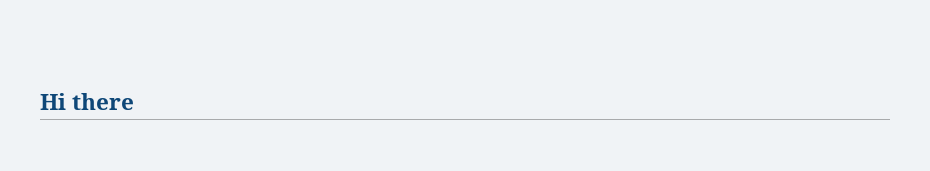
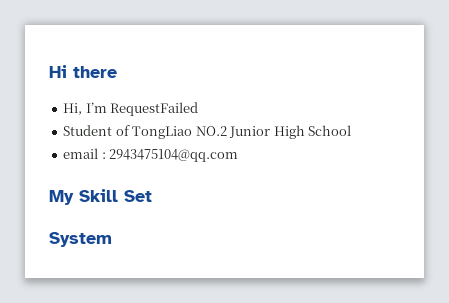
(135, 101) none -> [63,102,199,116] [63,125,352,139] [63,148,239,162] [49,189,152,205] [49,232,112,247] // Hi, I’m RequestFailed // Student of TongLiao NO.2 Junior High School // email : 2943475104@qq.com // My Skill Set // System

